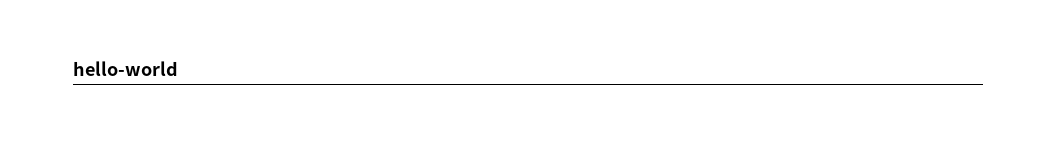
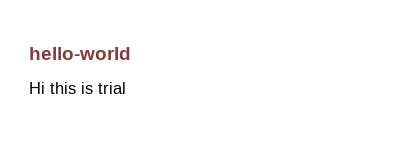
(178, 68) none -> [29,82,126,94] // Hi this is trial

